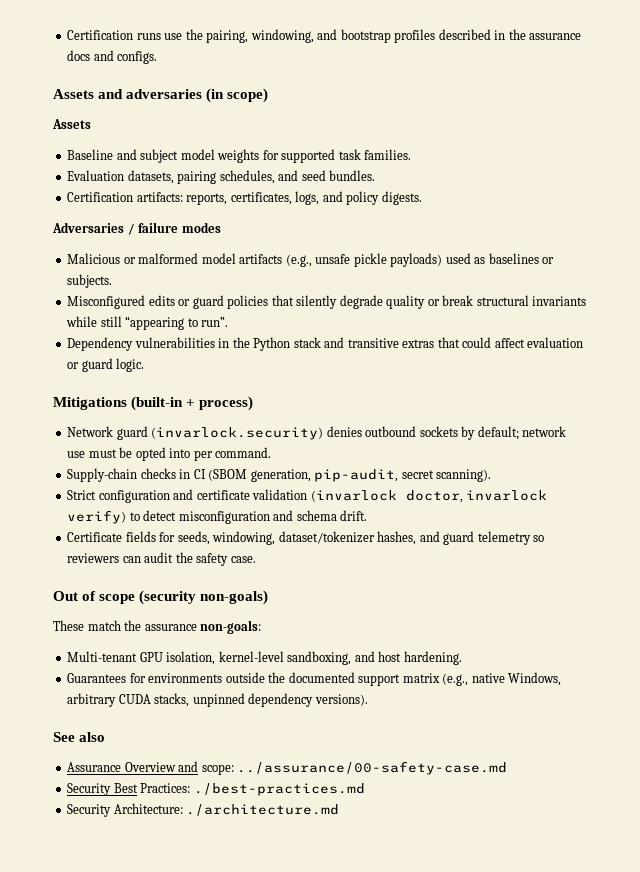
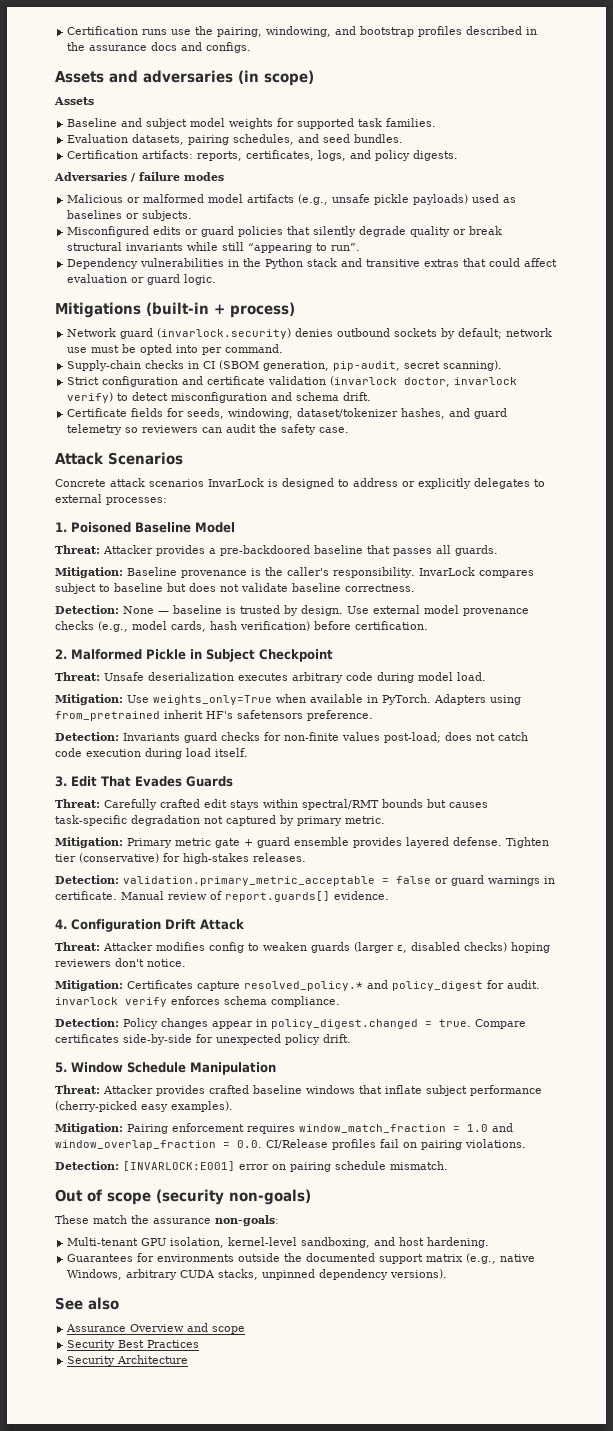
(256, 559) none -> [55,452,183,465] [55,478,545,489] [55,494,167,505] [55,522,235,533] [55,545,498,556] [55,567,534,578] [55,583,415,594] [55,605,529,616] [55,621,428,632] [55,649,333,662] [55,672,486,683] [55,694,521,705] [55,710,373,721] [55,732,528,743] [55,748,248,759] [55,776,233,787] [55,799,488,810] [55,815,385,826] [55,837,549,848] [55,853,306,864] [55,875,555,886] [55,891,389,902] [55,919,244,932] [55,942,550,953] [55,958,186,967] [55,980,540,991] [55,996,340,1007] [55,1018,526,1029] [55,1034,351,1045] [55,1062,276,1075] [55,1085,542,1096] [55,1101,233,1112] [55,1123,513,1134] [55,1139,526,1150] [55,1161,448,1172] // Attack Scenarios // Concrete attack scenarios InvarLock is designed to address or explicitly delegates to external processes: // 1. Poisoned Baseline Model // Threat: Attacker provides a pre-backdoored baseline that passes all guards. // Mitigation: Baseline provenance is the caller's responsibility. InvarLock compares subject to baseline but does not validate baseline correctness. // Detection: None — baseline is trusted by design. Use external model provenance checks (e.g., model cards, hash verification) before certification. // 2. Malformed Pickle in Subject Checkpoint // Threat: Unsafe deserialization executes arbitrary code during model load. // Mitigation: Use weights_only=True when available in PyTorch. Adapters using from_pretrained inherit HF's safetensors preference. // Detection: Invariants guard checks for non-finite values post-load; does not catch code execution during load itself. // 3. Edit That Evades Guards // Threat: Carefully crafted edit stays within spectral/RMT bounds but causes task-specific degradation not captured by primary metric. // Mitigation: Primary metric gate + guard ensemble provides layered defense. Tighten tier (conservative) for high-stakes releases. // Detection: validation.primary_metric_acceptable = false or guard warnings in certificate. Manual review of report.guards[] evidence. // 4. Configuration Drift Attack // Threat: Attacker modifies config to weaken guards (larger ε, disabled checks) hoping reviewers don't notice. // Mitigation: Certificates capture resolved_policy.* and policy_digest for audit. invarlock verify enforces schema compliance. // Detection: Policy changes appear in policy_digest.changed = true. Compare certificates side-by-side for unexpected policy drift. // 5. Window Schedule Manipulation // Threat: Attacker provides crafted baseline windows that inflate subject performance (cherry-picked easy examples). // Mitigation: Pairing enforcement requires window_match_fraction = 1.0 and window_overlap_fraction = 0.0. CI/Release profiles fail on pairing violations. // Detection: [INVARLOCK:E001] error on pairing schedule mismatch.
[201,761,508,775] scope: ../assurance/00-safety-case.md -> [212,1326,246,1334] scope
[140,783,365,796] [67,803,340,817] Practices: ./best-practices.md // Security Architecture: ./architecture.md -> [147,1340,200,1348] [67,1355,189,1366] Practices // Security Architecture

